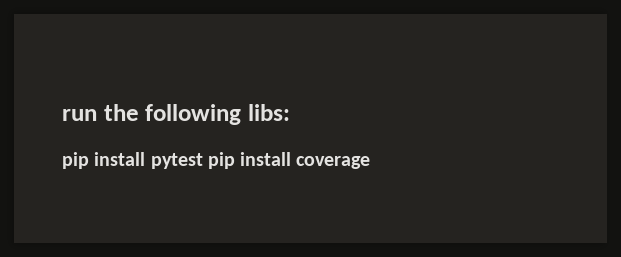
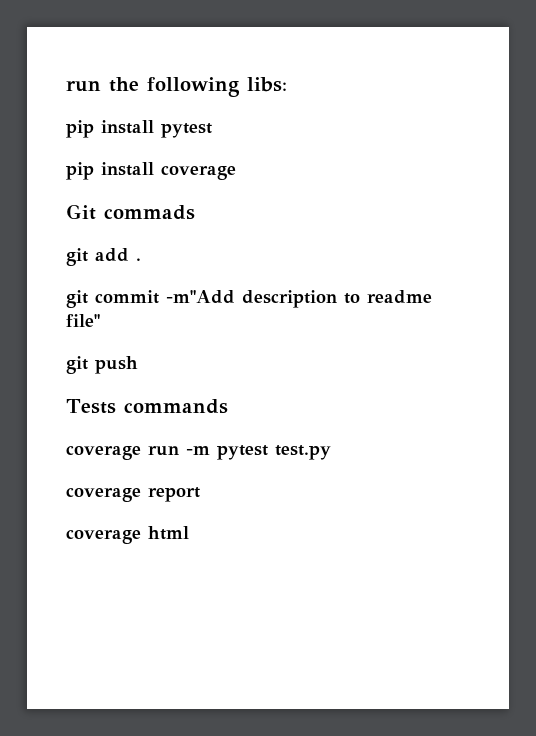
(203, 161) none -> (212, 130) //
(371, 162) none -> [66,204,195,220] [66,248,141,266] [66,290,432,308] [66,314,100,327] [66,356,138,374] [66,399,228,414] [66,445,331,460] [66,487,200,502] [66,526,189,544] // Git commads // git add . // git commit -m"Add description to readme file" // git push // Tests commands // coverage run -m pytest test.py // coverage report // coverage html

